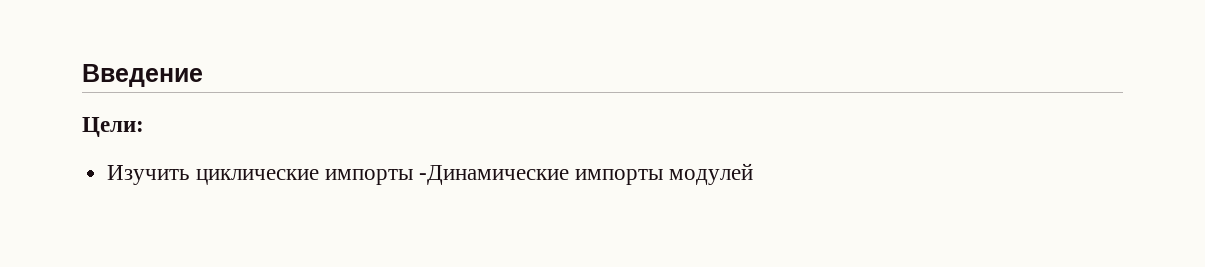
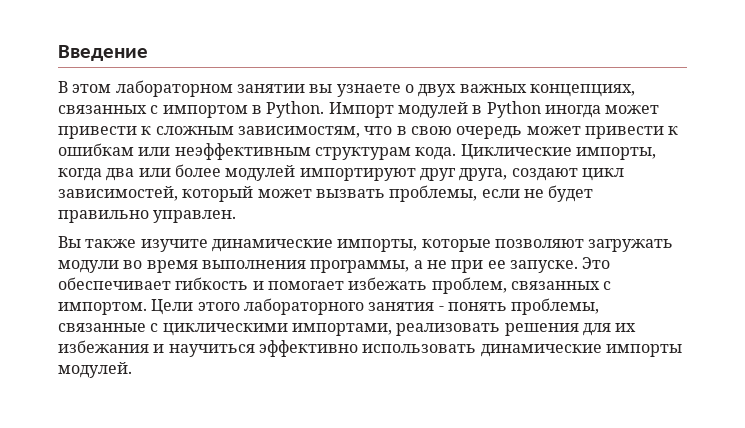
[82,117,144,137] [107,163,754,185] Цели: // Изучить циклические импорты -Динамические импорты модулей -> [58,80,635,97] [58,101,660,118] [58,126,679,139] [58,143,656,160] [58,164,624,181] [58,185,594,202] [58,210,237,223] [58,236,674,252] [58,257,611,273] [58,277,612,294] [58,298,600,315] [58,323,637,336] [58,340,682,357] [58,362,132,378] В этом лабораторном занятии вы узнаете о двух важных концепциях, связанных с импортом в Python. Импорт модулей в Python иногда может привести к сложным зависимостям, что в свою очередь может привести к ошибкам или неэффективным структурам кода. Циклические импорты, когда два или более модулей импортируют друг друга, создают цикл зависимостей, который может вызвать проблемы, если не будет правильно управлен. // Вы также изучите динамические импорты, которые позволяют загружать модули во время выполнения программы, а не при ее запуске. Это обеспечивает гибкость и помогает избежать проблем, связанных с импортом. Цели этого лабораторного занятия - понять проблемы, связанные с циклическими импортами, реализовать решения для их избежания и научиться эффективно использовать динамические импорты модулей.

